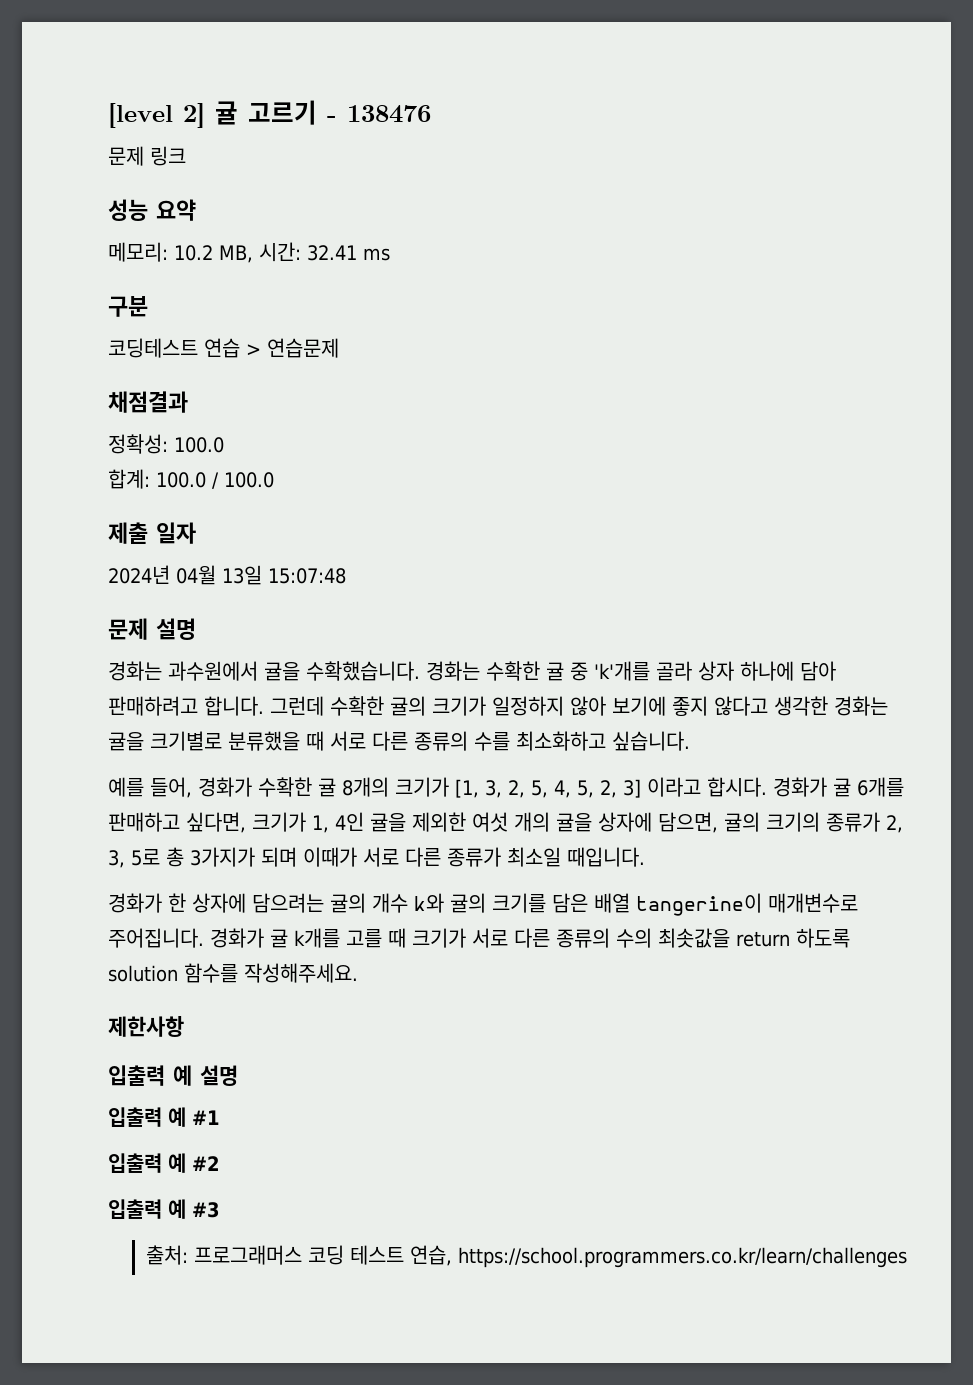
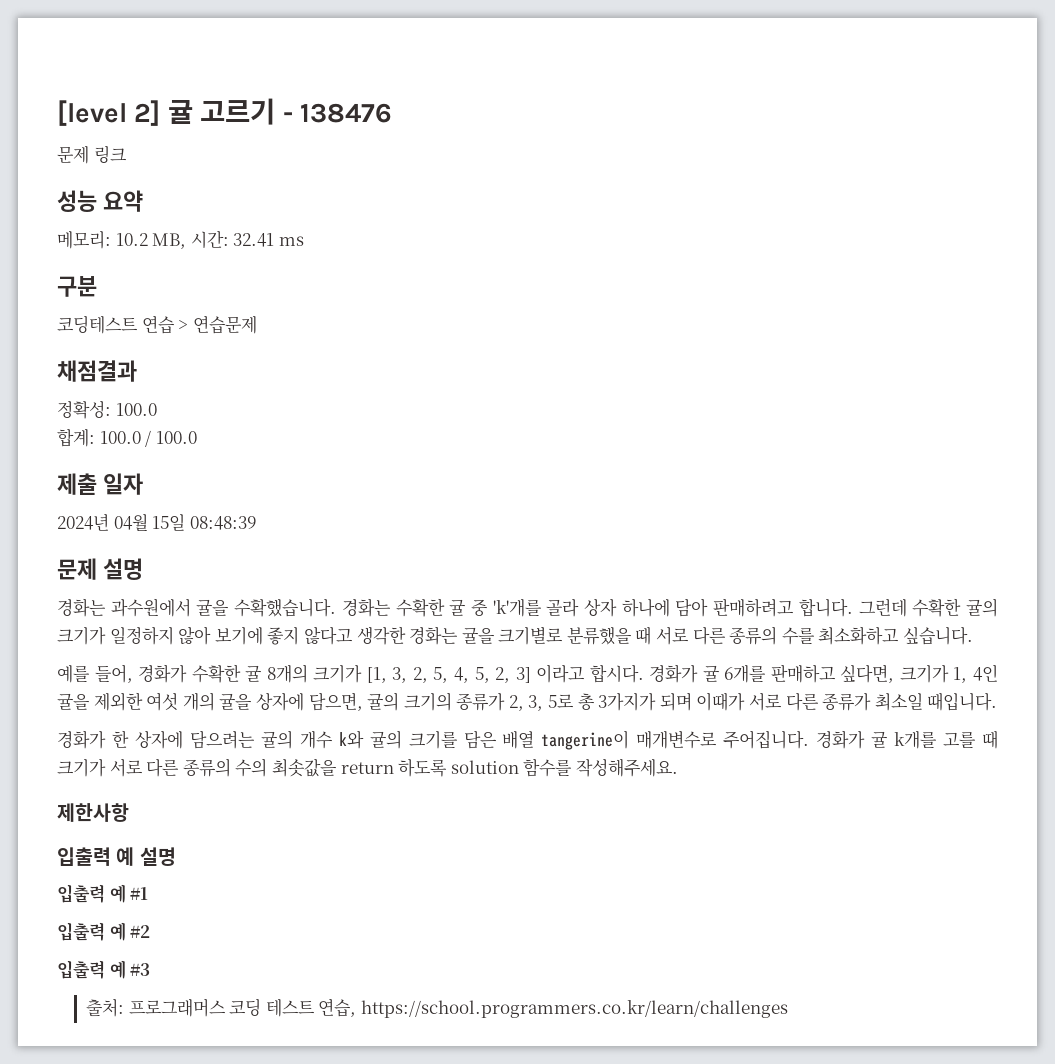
[222,565,346,585] 13일 15:07:48 -> [152,514,257,531] 15일 08:48:39

